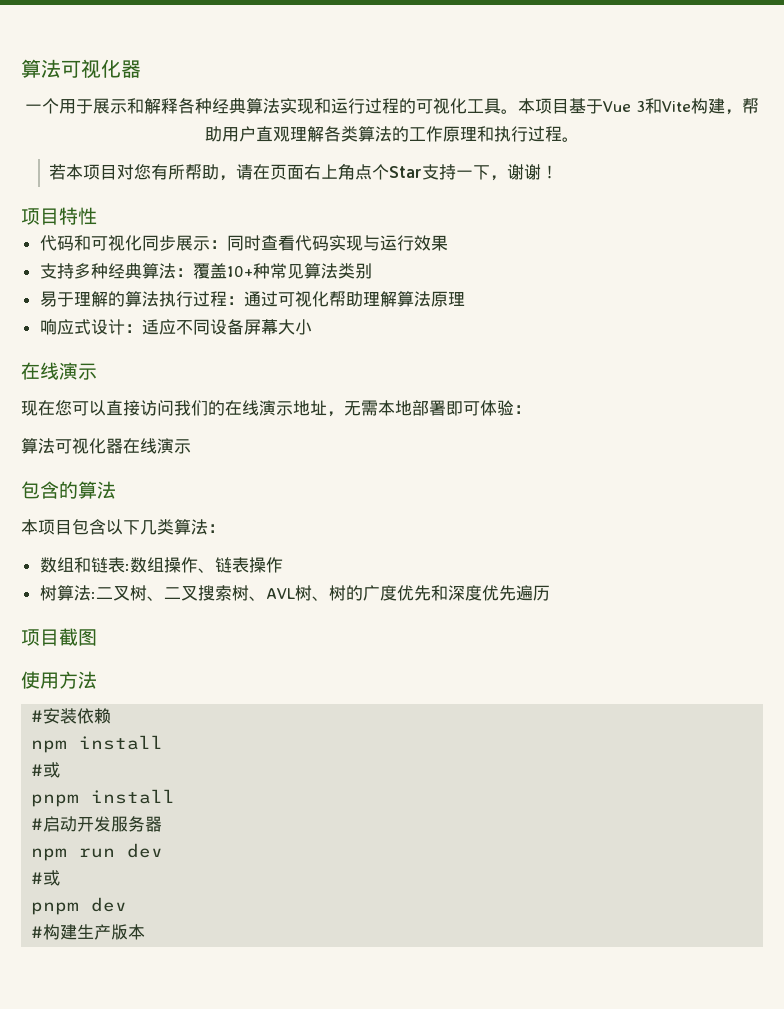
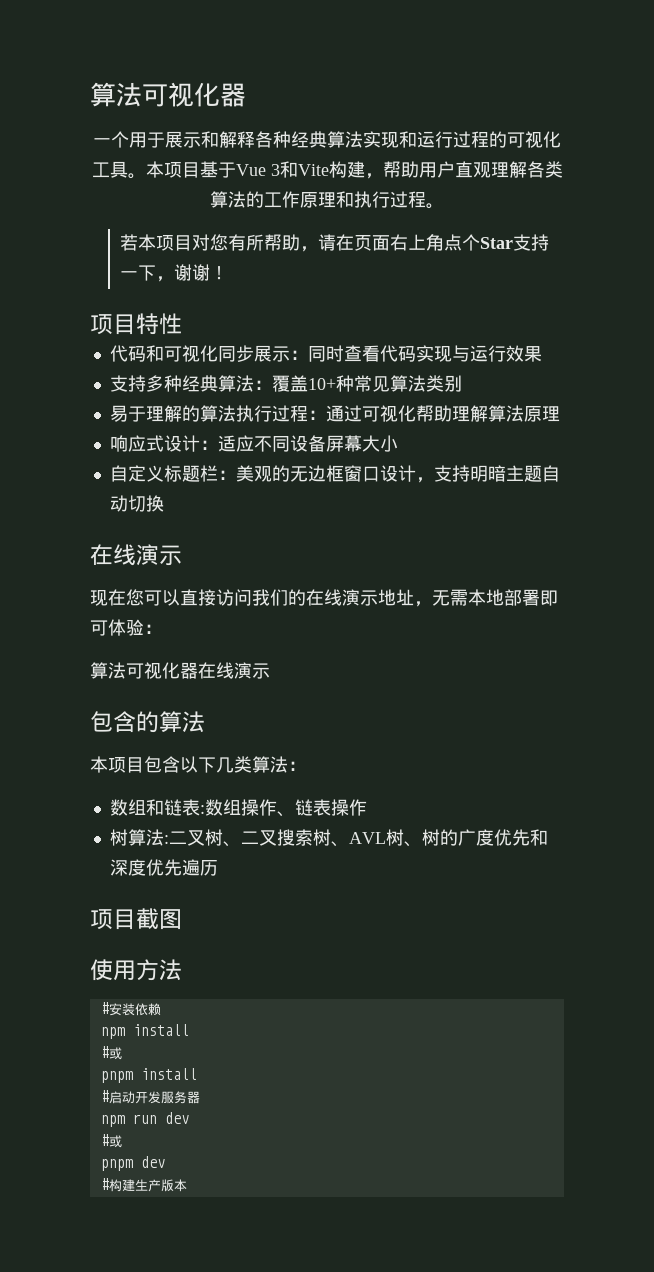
(312, 327) none -> [109,465,560,483] [109,495,164,512] // 自定义标题栏：美观的无边框窗口设计，支持明暗主题自动切换

